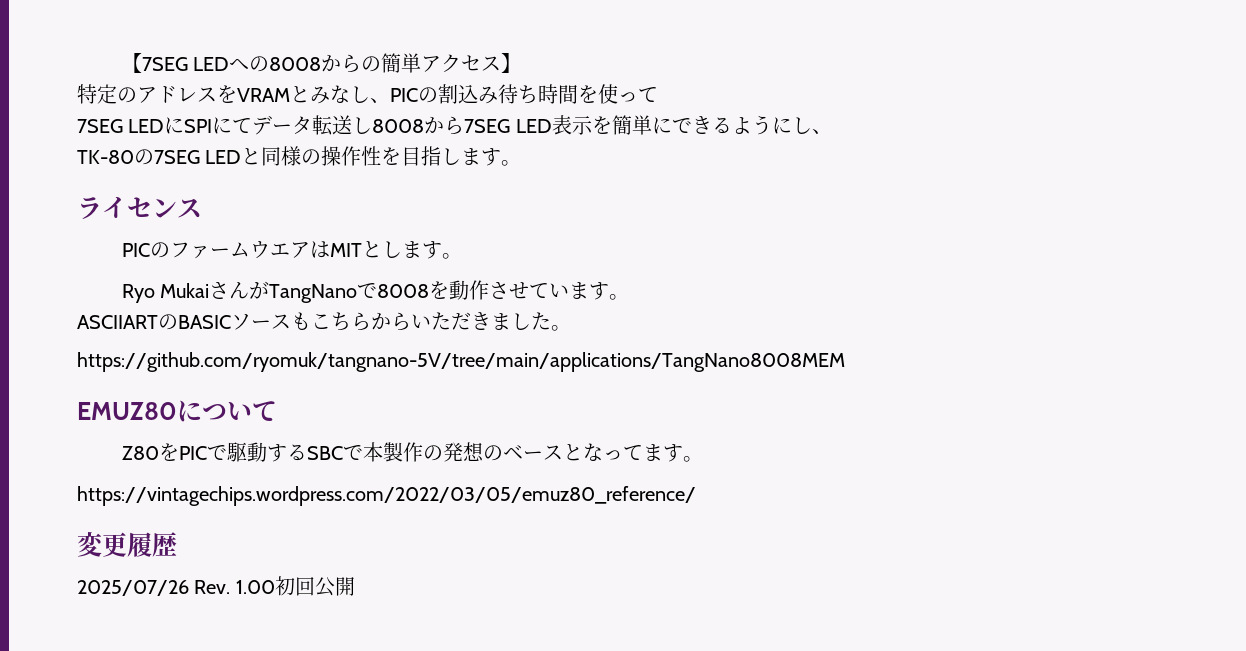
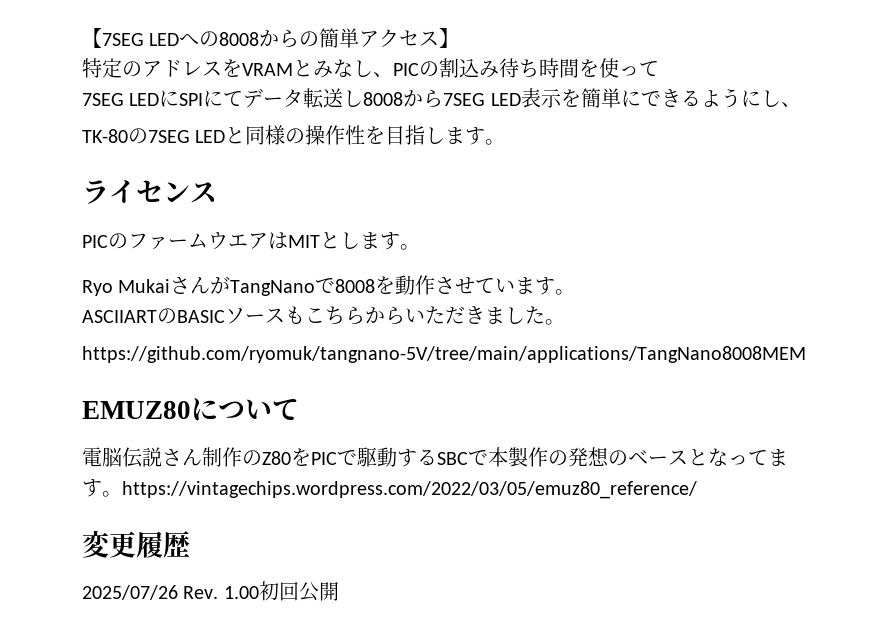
(277, 411) none -> [82,447,262,468] 電脳伝説さん制作の
(704, 459) // -> (122, 494) none

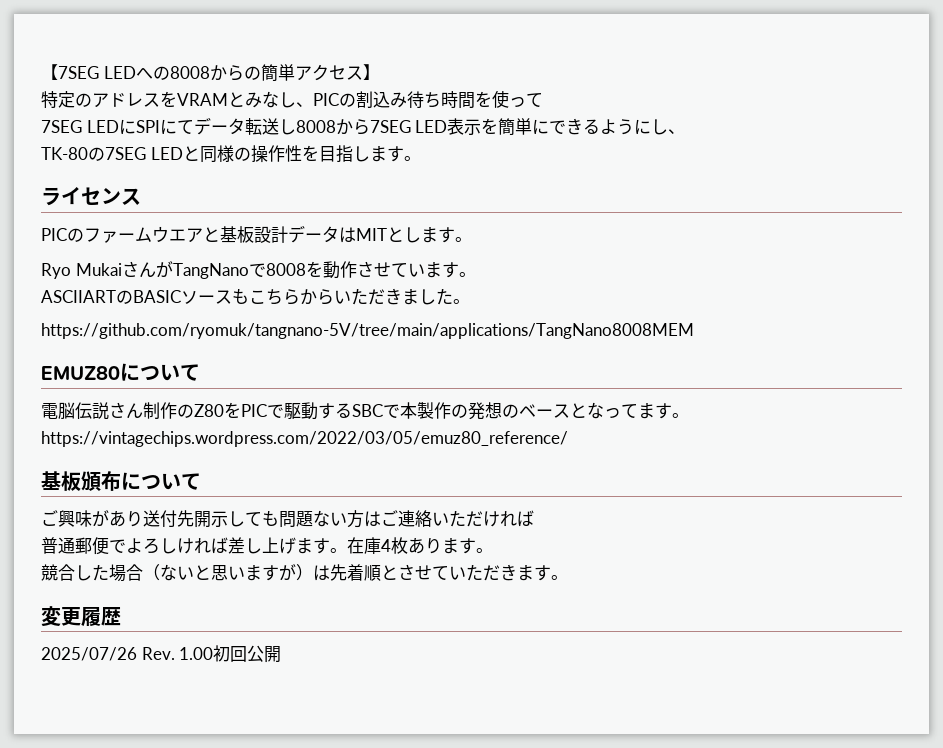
(268, 241) none -> [203,225,339,243] と基板設計データ
(697, 490) none -> [41,471,201,491] [41,510,534,528] [41,537,493,555] [41,564,568,582] // 基板頒布について // ご興味があり送付先開示しても問題ない方はご連絡いただければ // 普通郵便でよろしければ差し上げます。在庫4枚あります。 // 競合した場合（ないと思いますが）は先着順とさせていただきます。

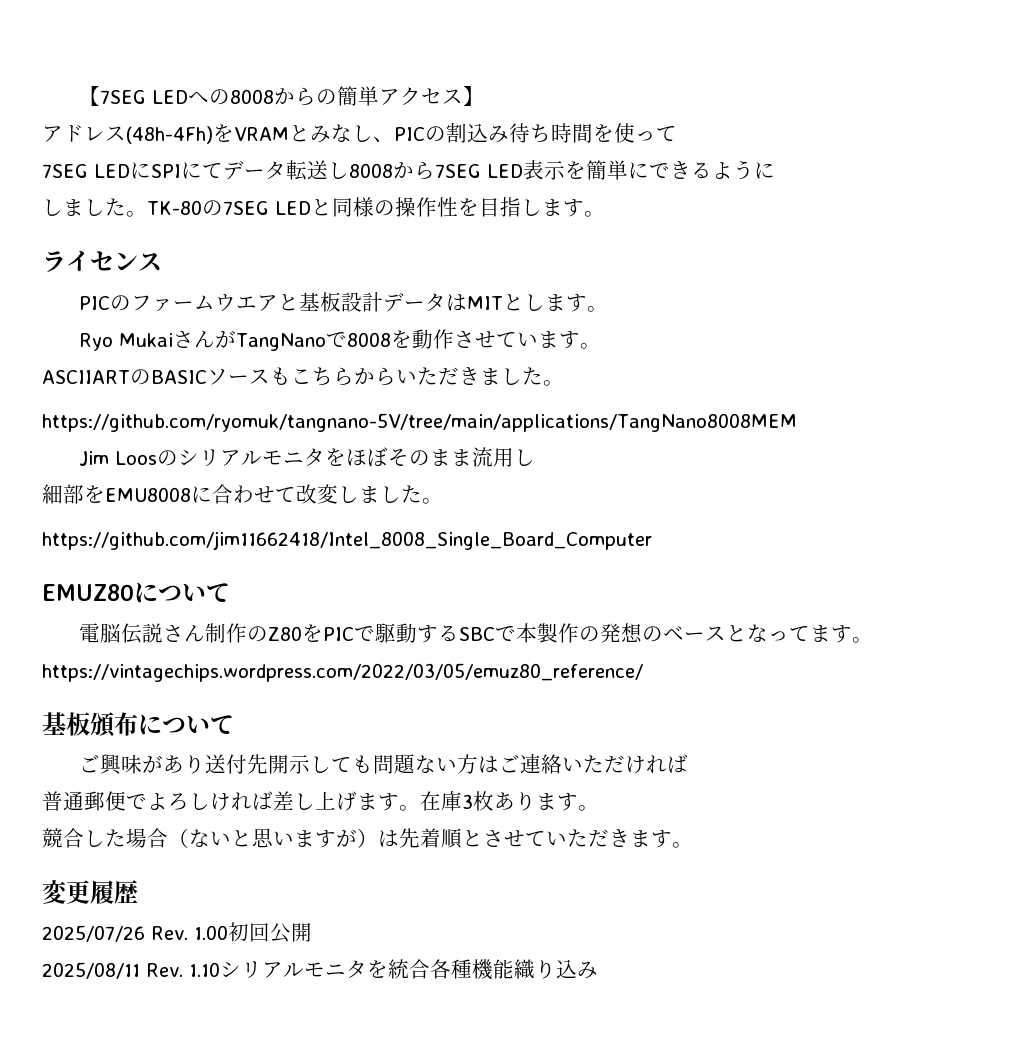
[41,91,92,108] 特定の -> (485, 96) none
(160, 100) none -> [126,126,213,144] (48h-4Fh)
[651,119,686,135] し、 // -> [42,198,147,217] // しました。
(694, 331) none -> [79,447,536,467] [42,484,443,504] [42,531,652,550] // Jim Loosのシリアルモニタをほぼそのまま流用し // 細部をEMU8008に合わせて改変しました。 // https://github.com/jim11662418/Intel_8008_Single_Board_Computer
[381,539,391,552] 4 -> [462,794,473,809] 3
(282, 654) none -> [42,959,598,980] // 2025/08/11 Rev. 1.10シリアルモニタを統合各種機能織り込み

